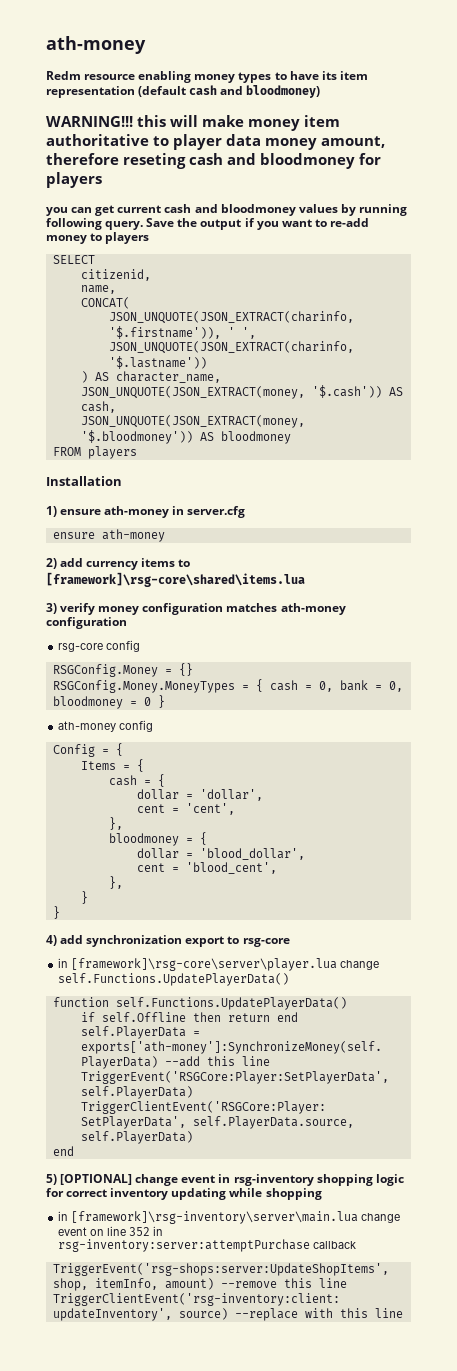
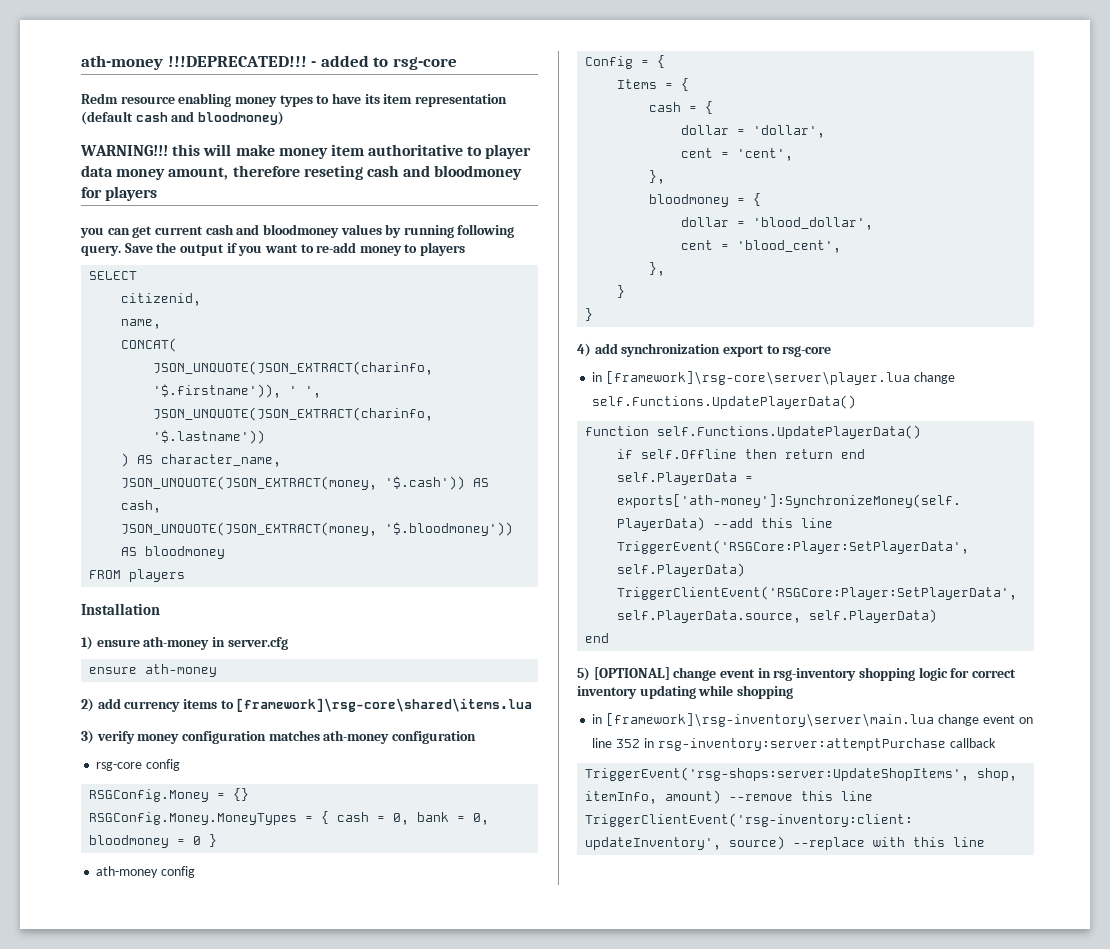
[46,36,146,54] ath-money -> [81,55,457,70] ath-money !!!DEPRECATED!!! - added to rsg-core

